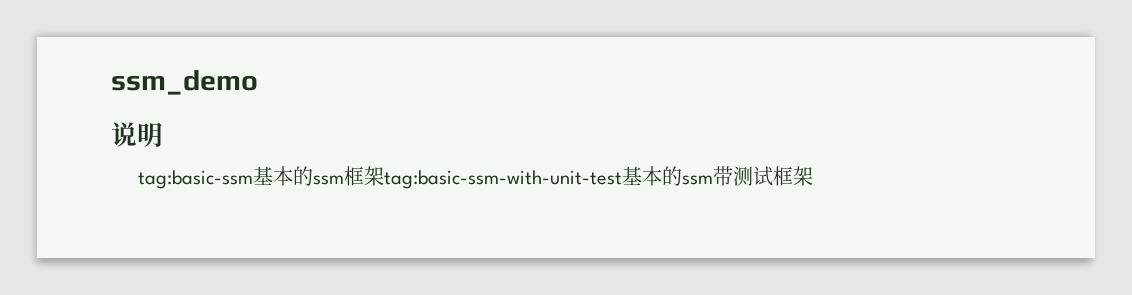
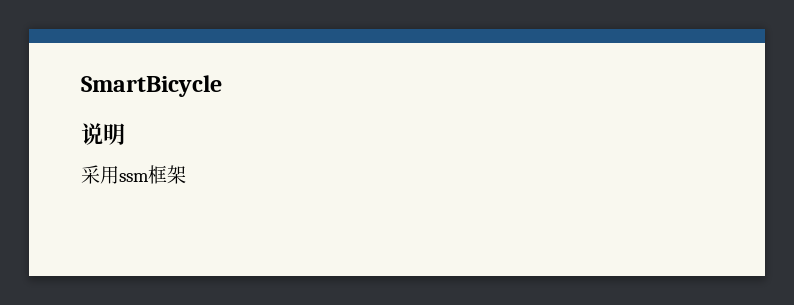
[111,70,258,95] ssm_demo -> [81,75,222,97] SmartBicycle
[137,166,773,189] tag:basic-ssm基本的ssm框架tag:basic-ssm-with-unit-test基本的ssm带测试 -> [81,165,149,184] 采用ssm

